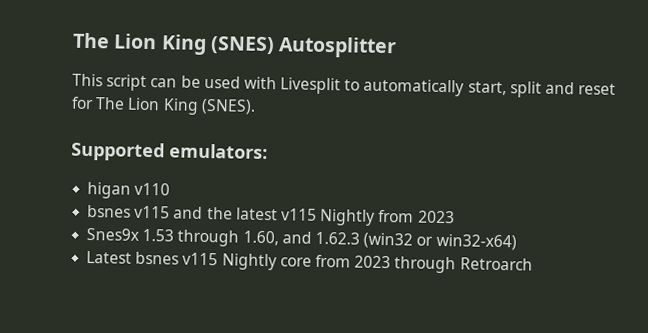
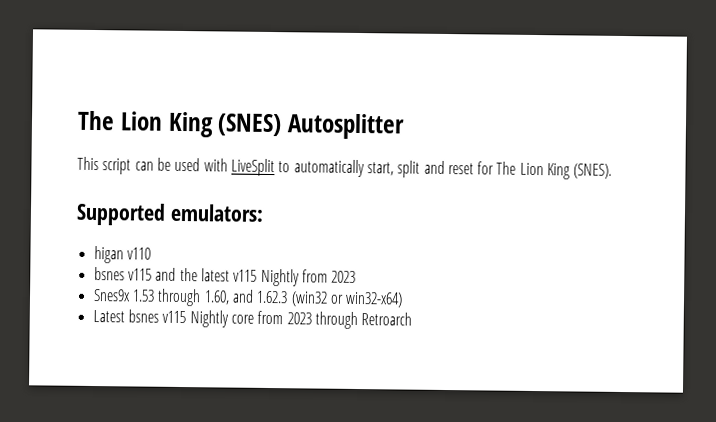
[280,77,342,95] Livesplit -> [230,158,275,177] LiveSplit

